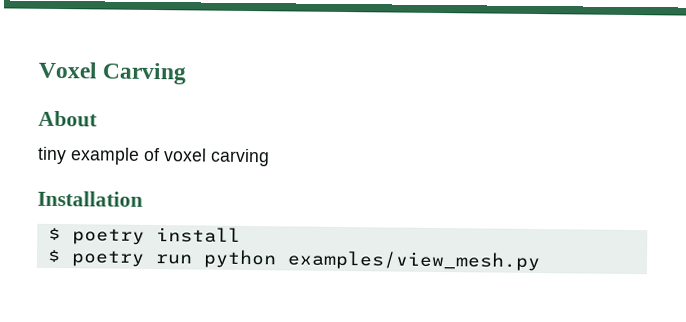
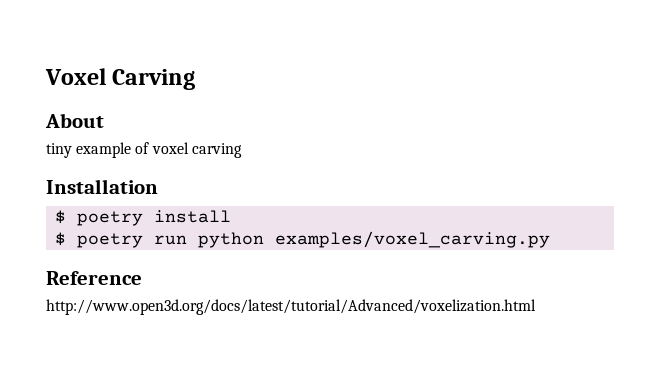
[286,250,541,272] examples/view_mesh.py -> [275,231,551,248] [46,271,142,285] [46,299,536,315] examples/voxel_carving.py // Reference // http://www.open3d.org/docs/latest/tutorial/Advanced/voxelization.html

